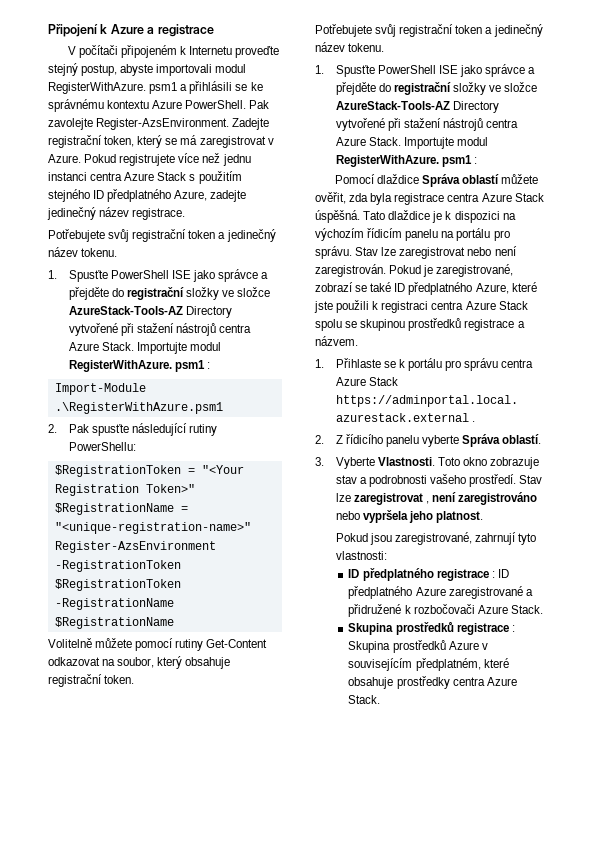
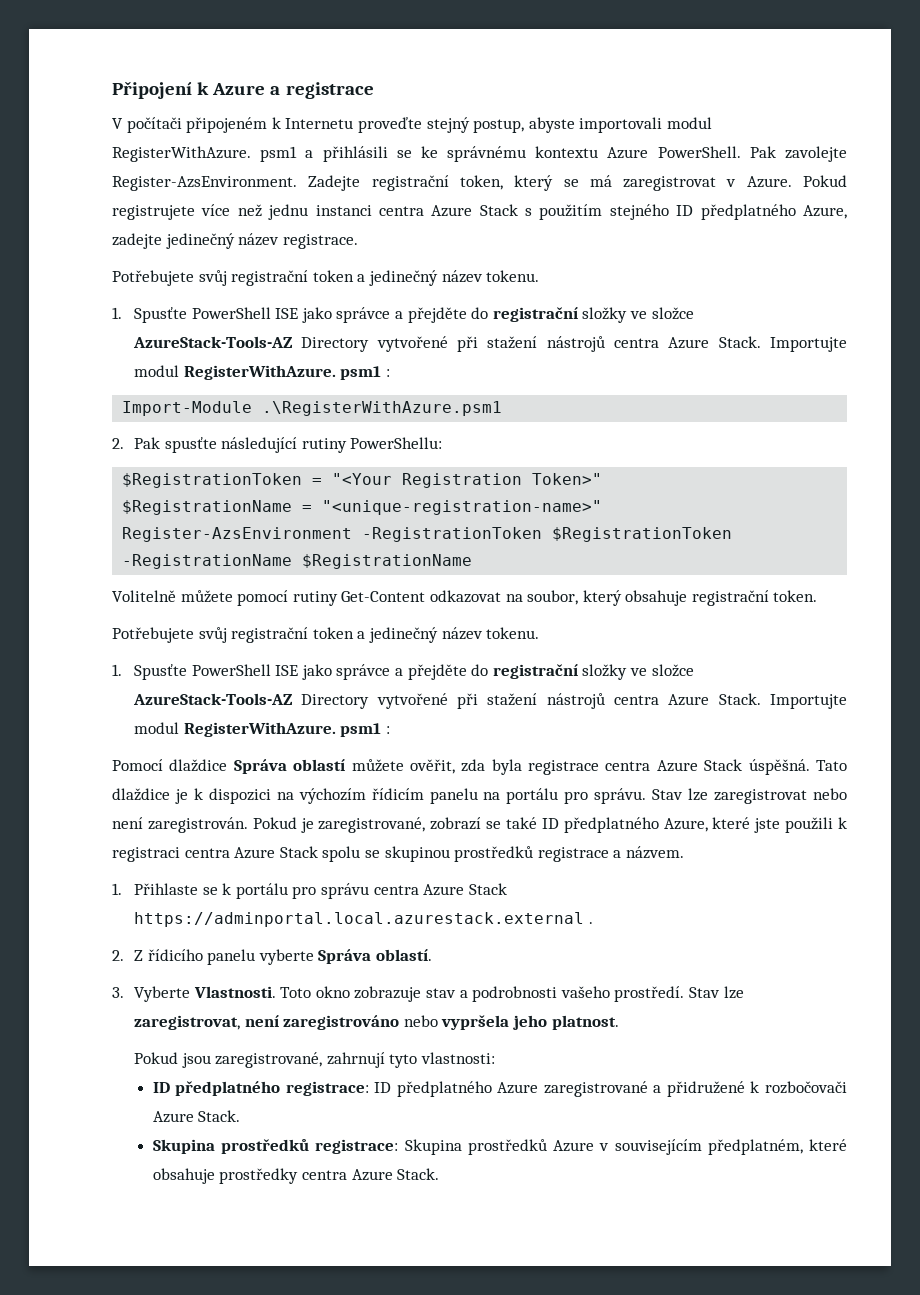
[353,493,430,505] zaregistrovat , -> [134,1015,241,1030] zaregistrovat,
[436,569,495,581] registrace : -> [285,1081,369,1096] registrace:
[456,623,515,635] registrace : -> [315,1139,399,1154] registrace:

